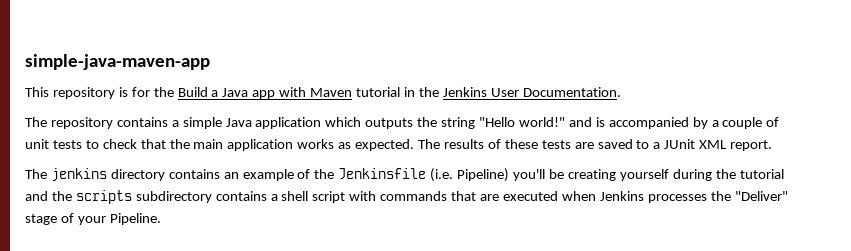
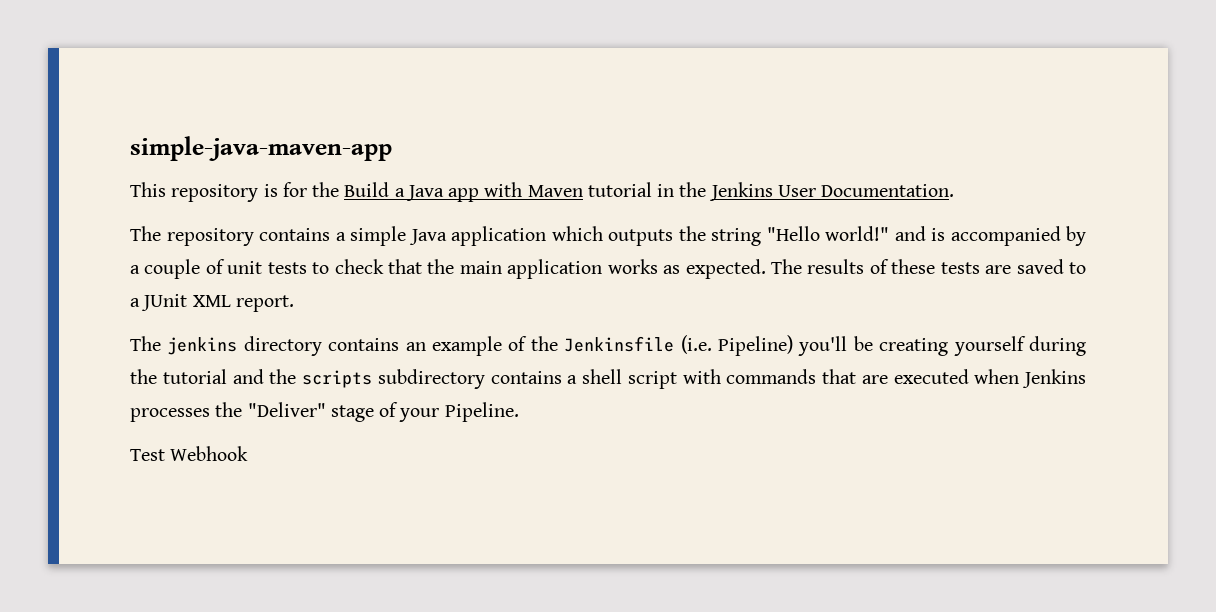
(161, 219) none -> [130,446,249,461] // Test Webhook

